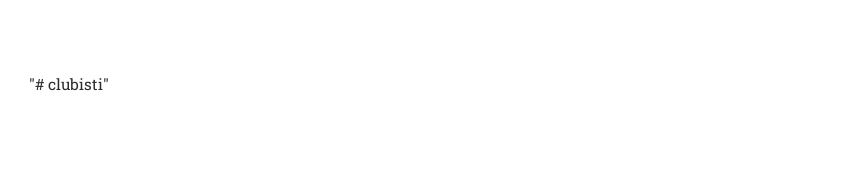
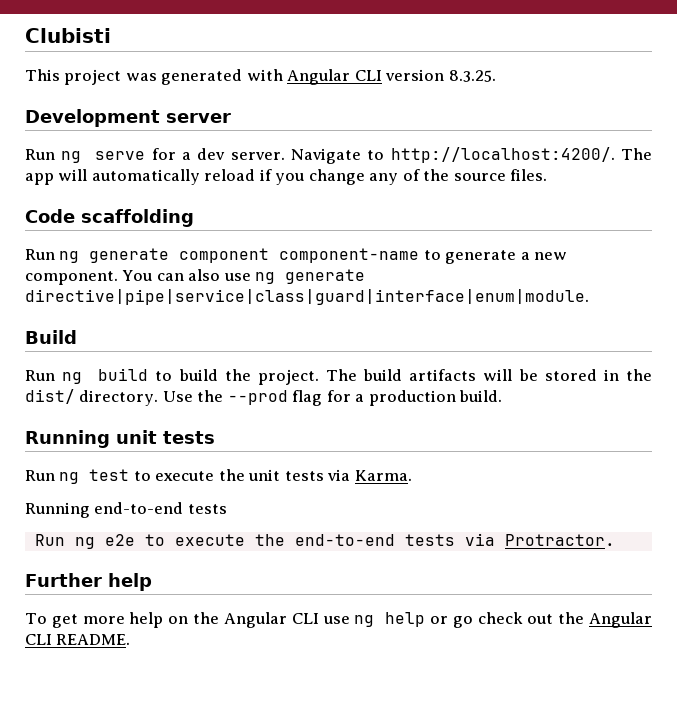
[29,78,110,91] "# clubisti" -> [25,28,111,43] [25,69,496,85] [25,109,231,127] [25,147,652,164] [25,169,548,185] [25,209,194,227] [25,248,568,264] [25,269,366,285] [25,289,589,305] [25,330,77,344] [25,368,652,385] [25,389,503,406] [25,430,215,448] [25,469,412,484] [25,502,227,518] [34,533,615,549] [25,573,152,591] [25,612,652,628] [25,634,131,645] Clubisti // This project was generated with Angular CLI version 8.3.25. // Development server // Run ng serve for a dev server. Navigate to http://localhost:4200/. The app will automatically reload if you change any of the source files. // Code scaffolding // Run ng generate component component-name to generate a new component. You can also use ng generate directive|pipe|service|class|guard|interface|enum|module. // Build // Run ng build to build the project. The build artifacts will be stored in the dist/ directory. Use the --prod flag for a production build. // Running unit tests // Run ng test to execute the unit tests via Karma. // Running end-to-end tests // Run ng e2e to execute the end-to-end tests via Protractor. // Further help // To get more help on the Angular CLI use ng help or go check out the Angular CLI README.

